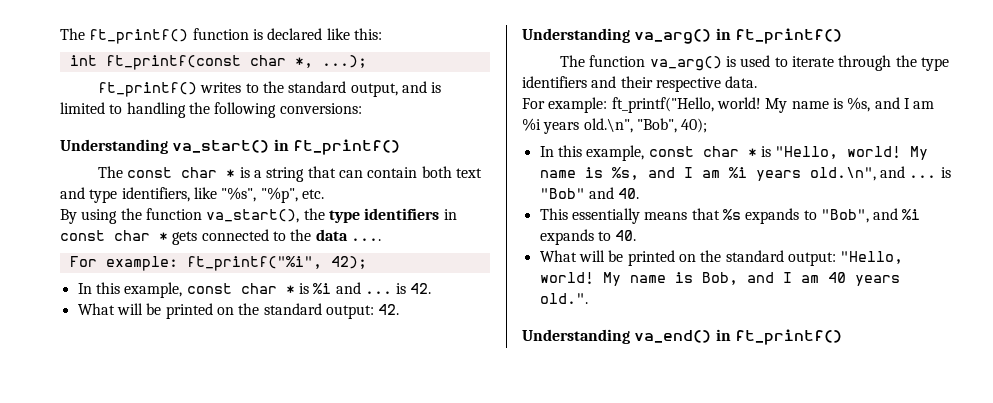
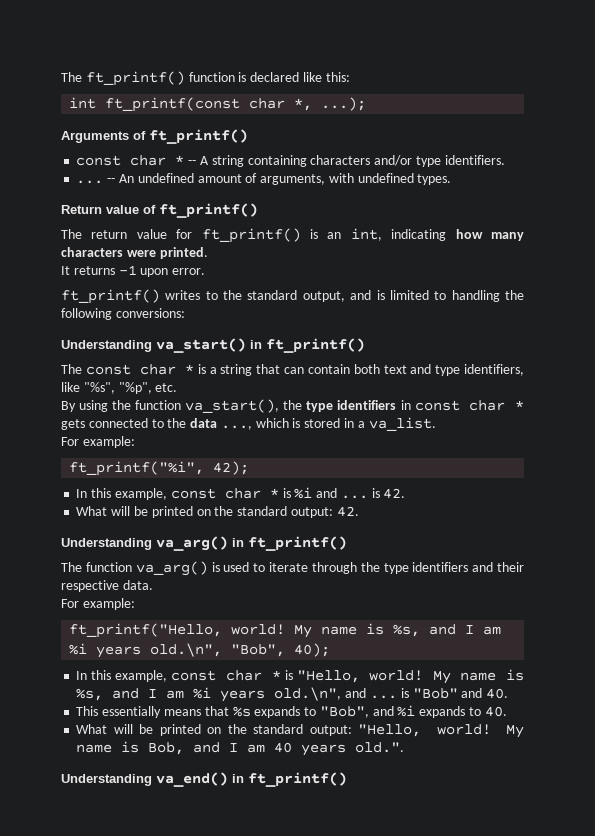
(367, 61) none -> [61,129,248,144] [76,155,505,167] [76,173,452,185] [61,203,258,218] [61,228,524,243] [61,247,208,259] [61,265,206,277] // Arguments of ft_printf() // const char * -- A string containing characters and/or type identifiers. // ... -- An undefined amount of arguments, with undefined types. // Return value of ft_printf() // The return value for ft_printf() is an int, indicating how many characters were printed. // It returns -1 upon error.
[350,238,381,241] [69,256,178,271] .... // For example: -> [220,417,436,431] [61,436,135,448] ..., which is stored in a va_list. // For example: //
(608, 105) none -> (135, 604) //

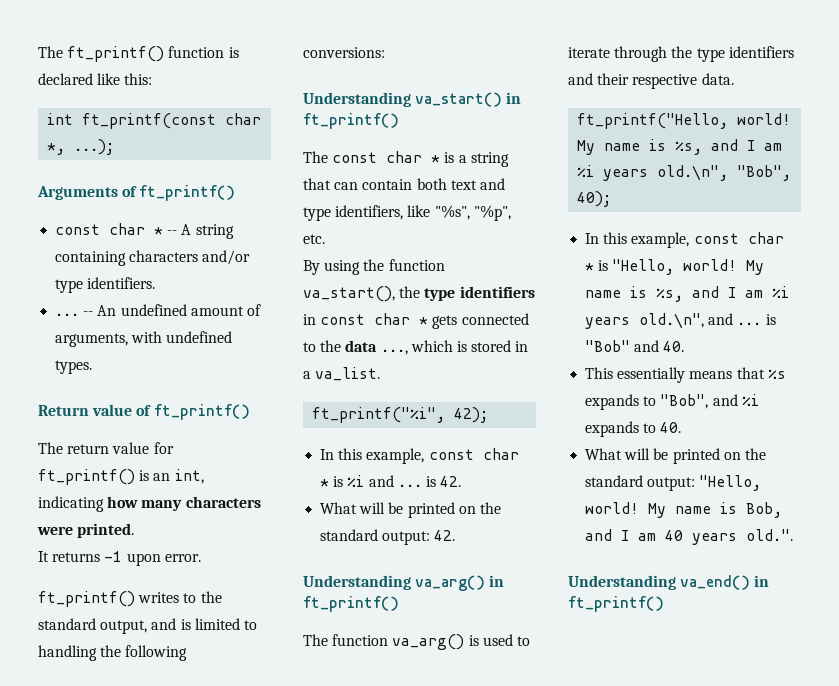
[61,436,135,448] // For example: -> (381, 374) none
[61,598,135,610] // For example: -> (734, 79) none

